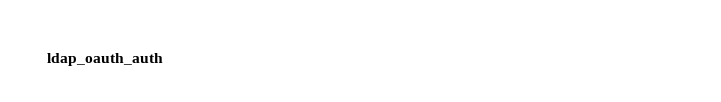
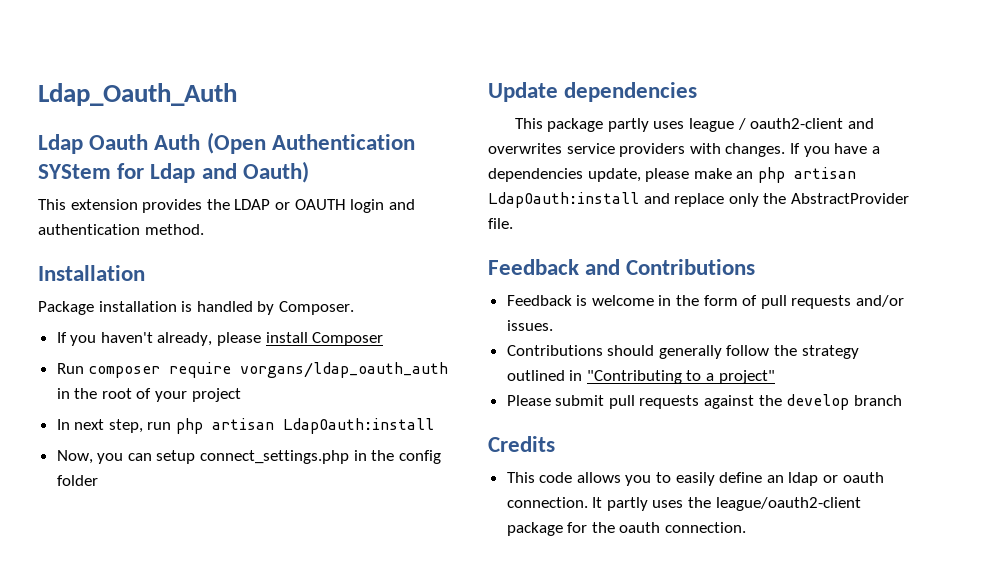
[47,53,163,66] ldap_oauth_auth -> [38,83,237,106] [38,132,415,154] [38,161,309,183] [38,199,415,213] [38,224,204,235] [38,265,145,281] [38,301,354,315] [56,332,384,346] [56,362,449,378] [56,388,241,402] [56,418,435,434] [56,450,441,464] [56,475,98,486] [488,82,698,102] [514,118,874,132] [488,143,880,157] [488,167,856,183] [488,192,909,208] [488,218,513,229] [488,259,756,275] [506,295,905,309] [506,320,553,331] [506,345,859,359] [506,370,775,384] [506,394,902,410] [488,436,555,452] [506,472,884,486] [506,497,861,511] [506,522,747,536] Ldap_Oauth_Auth // Ldap Oauth Auth (Open Authentication SYStem for Ldap and Oauth) // This extension provides the LDAP or OAUTH login and authentication method. // Installation // Package installation is handled by Composer. // If you haven't already, please install Composer // Run composer require vorgans/ldap_oauth_auth in the root of your project // In next step, run php artisan LdapOauth:install // Now, you can setup connect_settings.php in the config folder // Update dependencies // This package partly uses league / oauth2-client and overwrites service providers with changes. If you have a dependencies update, please make an php artisan LdapOauth:install and replace only the AbstractProvider file. // Feedback and Contributions // Feedback is welcome in the form of pull requests and/or issues. // Contributions should generally follow the strategy outlined in "Contributing to a project" // Please submit pull requests against the develop branch // Credits // This code allows you to easily define an ldap or oauth connection. It partly uses the league/oauth2-client package for the oauth connection.

